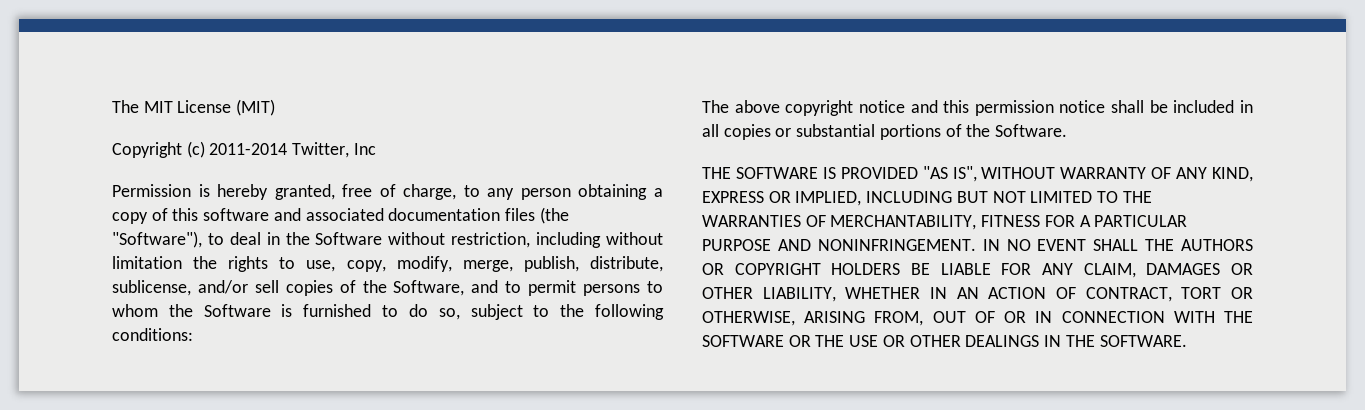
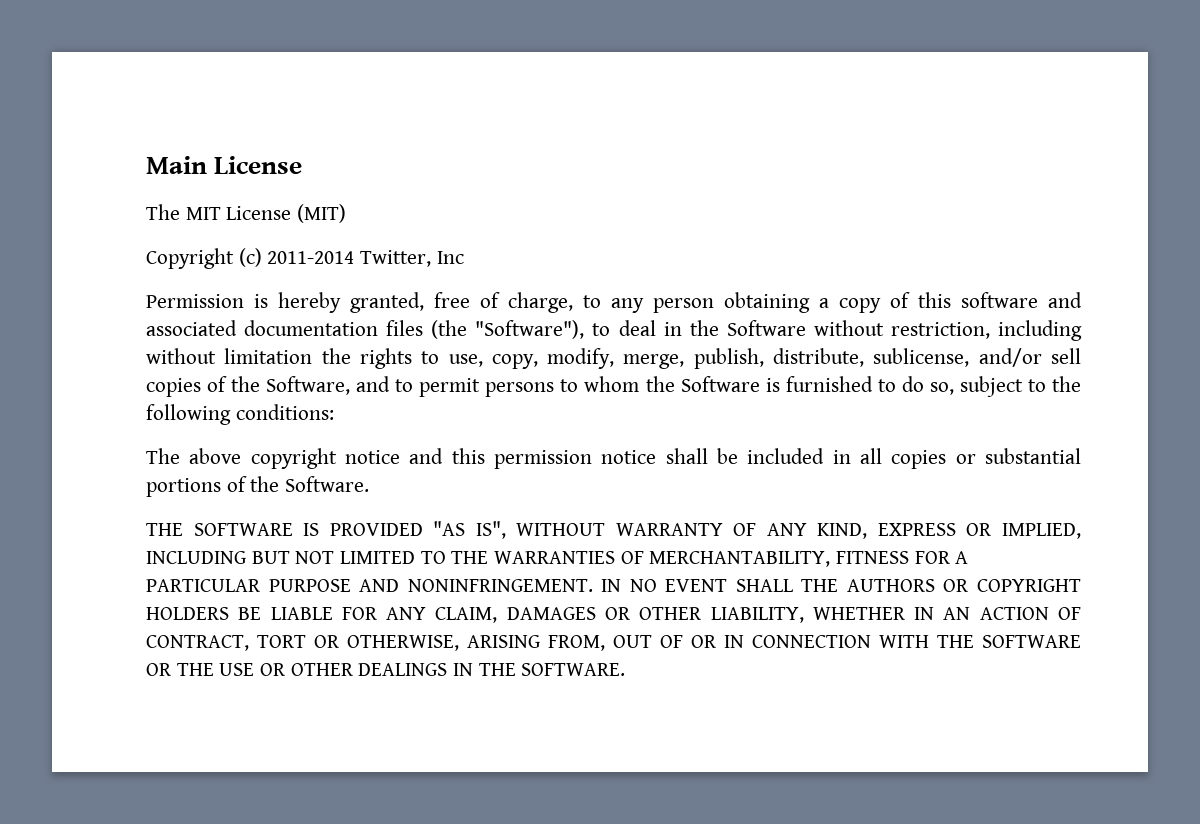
(112, 106) none -> [146,156,303,174] Main License //

